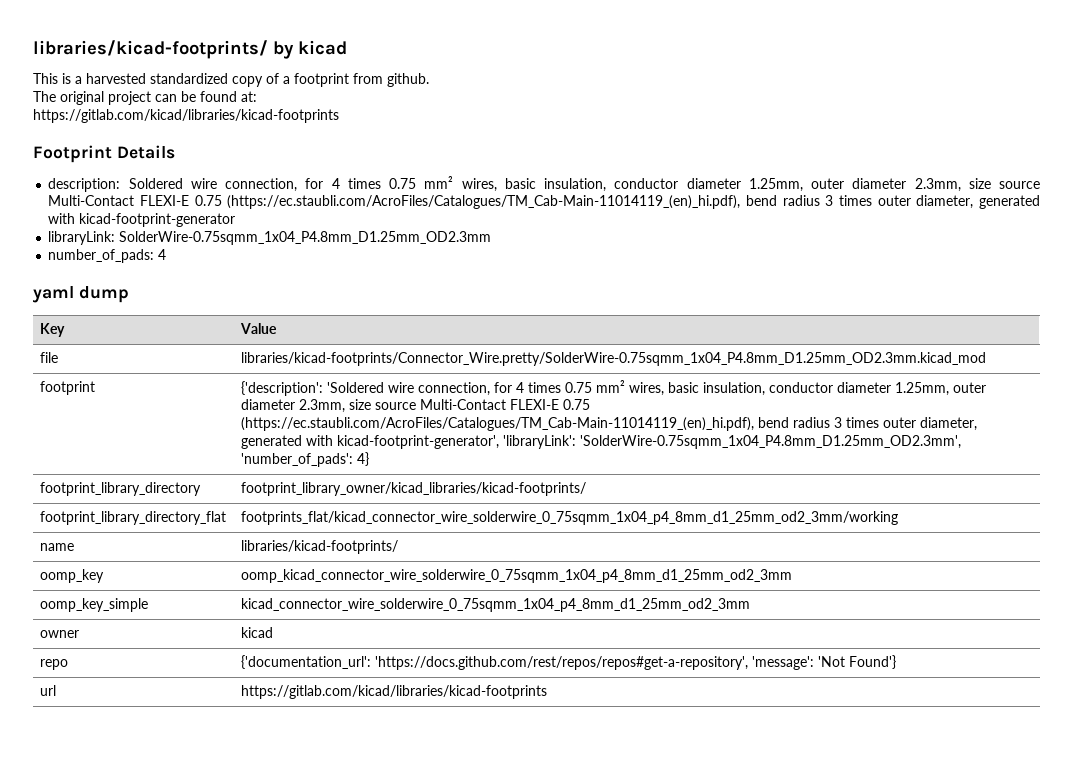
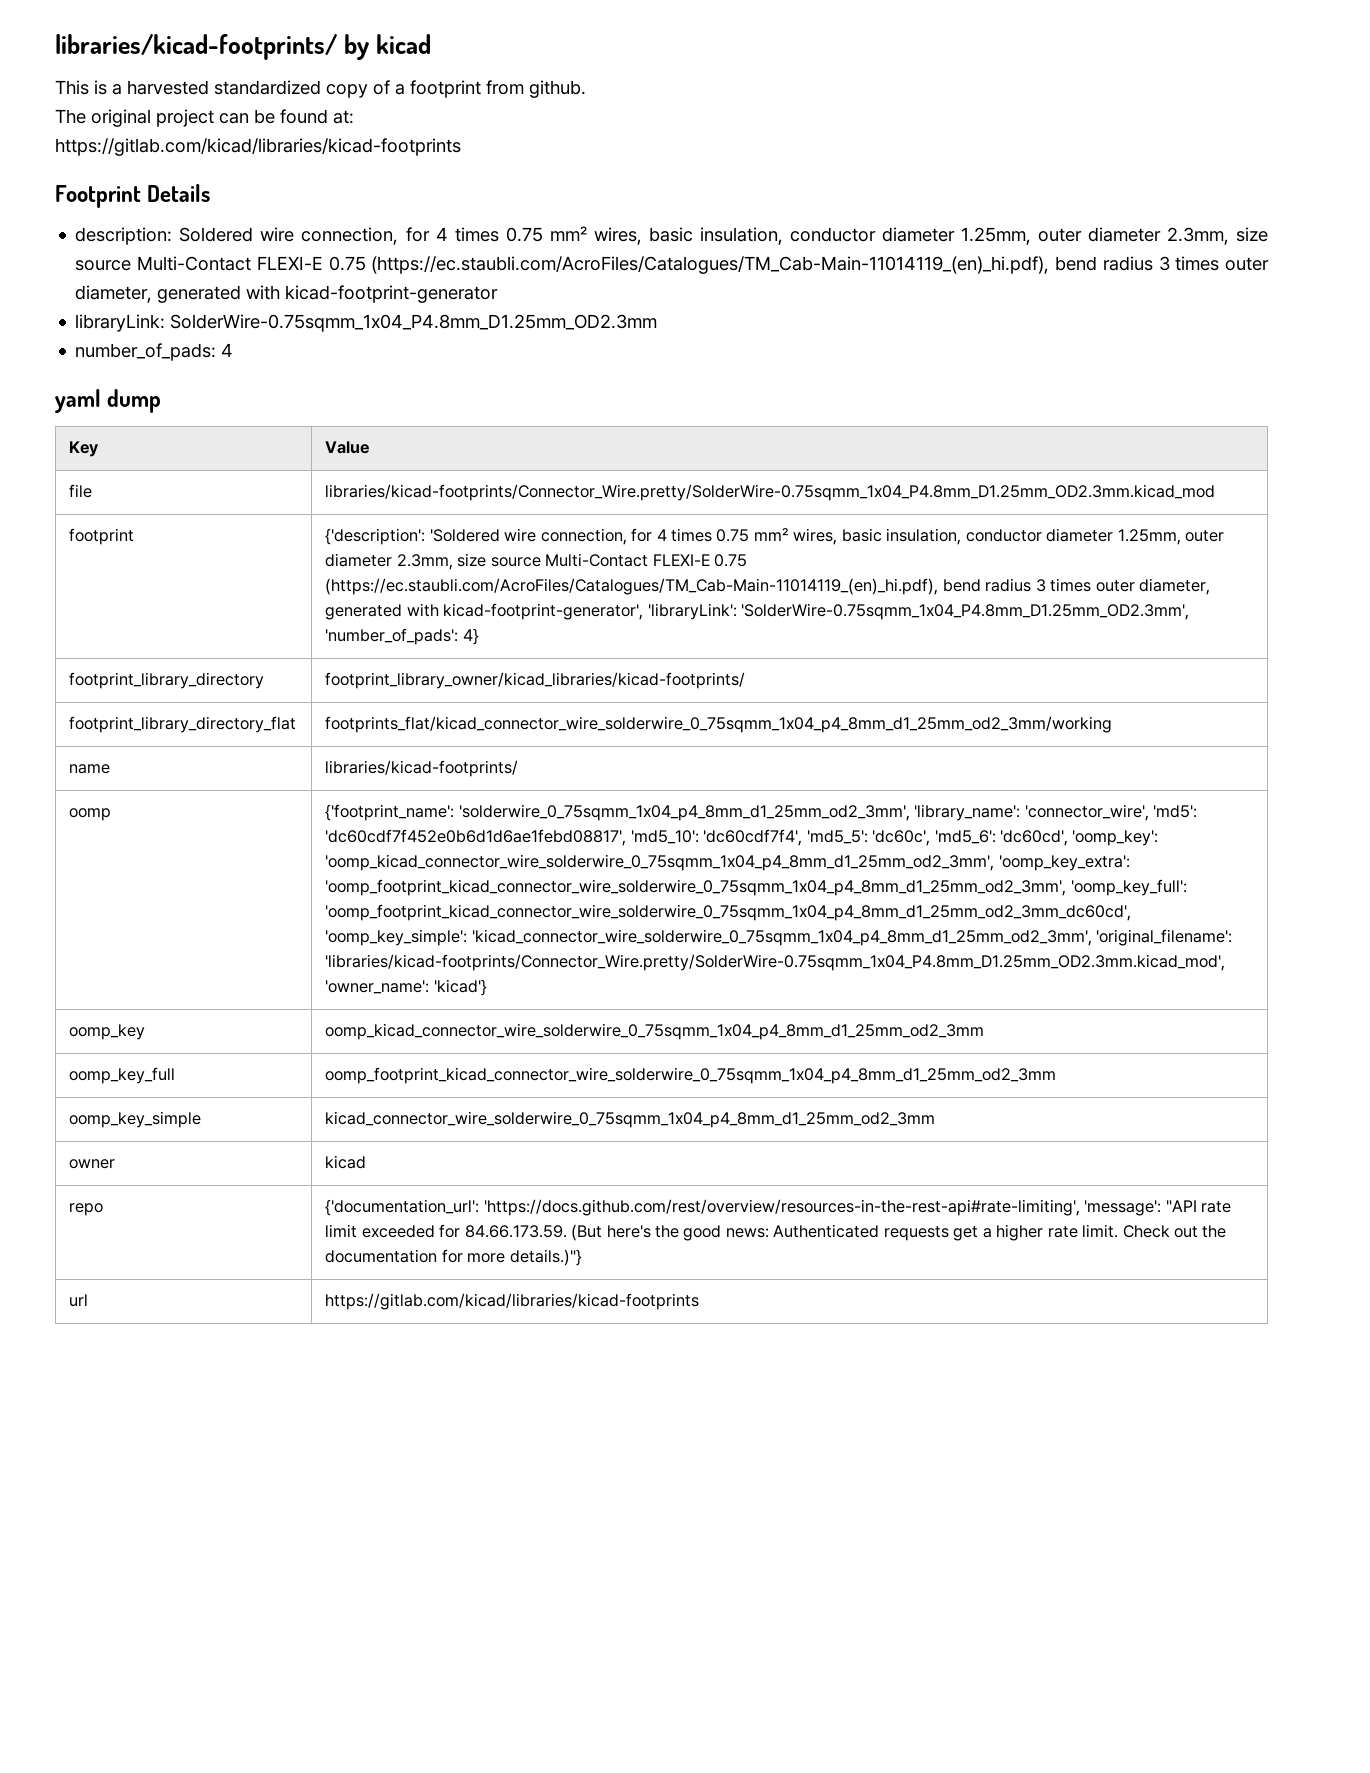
(399, 547) none -> [69,808,112,821] [325,804,1198,821] [325,829,1159,846] [325,854,1130,871] [325,879,1187,896] [325,904,1132,921] [325,929,1233,946] [325,954,1226,971] [325,979,487,996] // oomp | {'footprint_name': 'solderwire_0_75sqmm_1x04_p4_8mm_d1_25mm_od2_3mm', 'library_name': 'connector_wire', 'md5': 'dc60cdf7f452e0b6d1d6ae1febd08817', 'md5_10': 'dc60cdf7f4', 'md5_5': 'dc60c', 'md5_6': 'dc60cd', 'oomp_key': 'oomp_kicad_connector_wire_solderwire_0_75sqmm_1x04_p4_8mm_d1_25mm_od2_3mm', 'oomp_key_extra': 'oomp_footprint_kicad_connector_wire_solderwire_0_75sqmm_1x04_p4_8mm_d1_25mm_od2_3mm', 'oomp_key_full': 'oomp_footprint_kicad_connector_wire_solderwire_0_75sqmm_1x04_p4_8mm_d1_25mm_od2_3mm_dc60cd', 'oomp_key_simple': 'kicad_connector_wire_solderwire_0_75sqmm_1x04_p4_8mm_d1_25mm_od2_3mm', 'original_filename': 'libraries/kicad-footprints/Connector_Wire.pretty/SolderWire-0.75sqmm_1x04_P4.8mm_D1.25mm_OD2.3mm.kicad_mod', 'owner_name': 'kicad'}
(793, 576) none -> [69,1067,176,1084] [325,1067,1057,1084] // oomp_key_full | oomp_footprint_kicad_connector_wire_solderwire_0_75sqmm_1x04_p4_8mm_d1_25mm_od2_3mm
[375,655,897,670] 'https://docs.github.com/rest/repos/repos#get-a-repository', 'message': 'Not Found'} -> [483,1199,1232,1216] [325,1224,1227,1241] [325,1249,582,1266] 'https://docs.github.com/rest/overview/resources-in-the-rest-api#rate-limiting', 'message': "API rate limit exceeded for 84.66.173.59. (But here's the good news: Authenticated requests get a higher rate limit. Check out the documentation for more details.)"}

